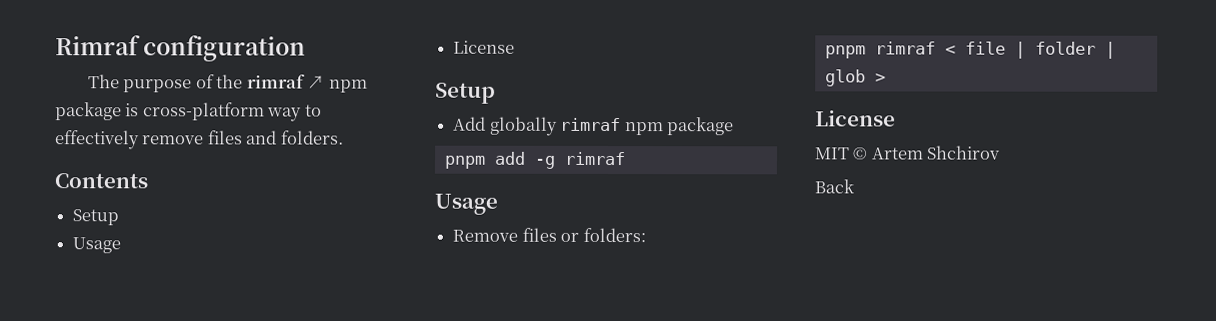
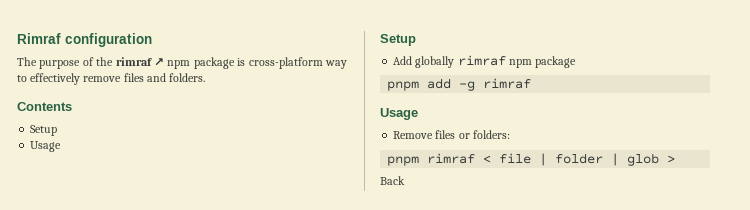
[453,40,516,54] // License -> (62, 146) none
[815,110,896,127] [815,145,1001,160] // License // MIT © Artem Shchirov -> (676, 159) none

